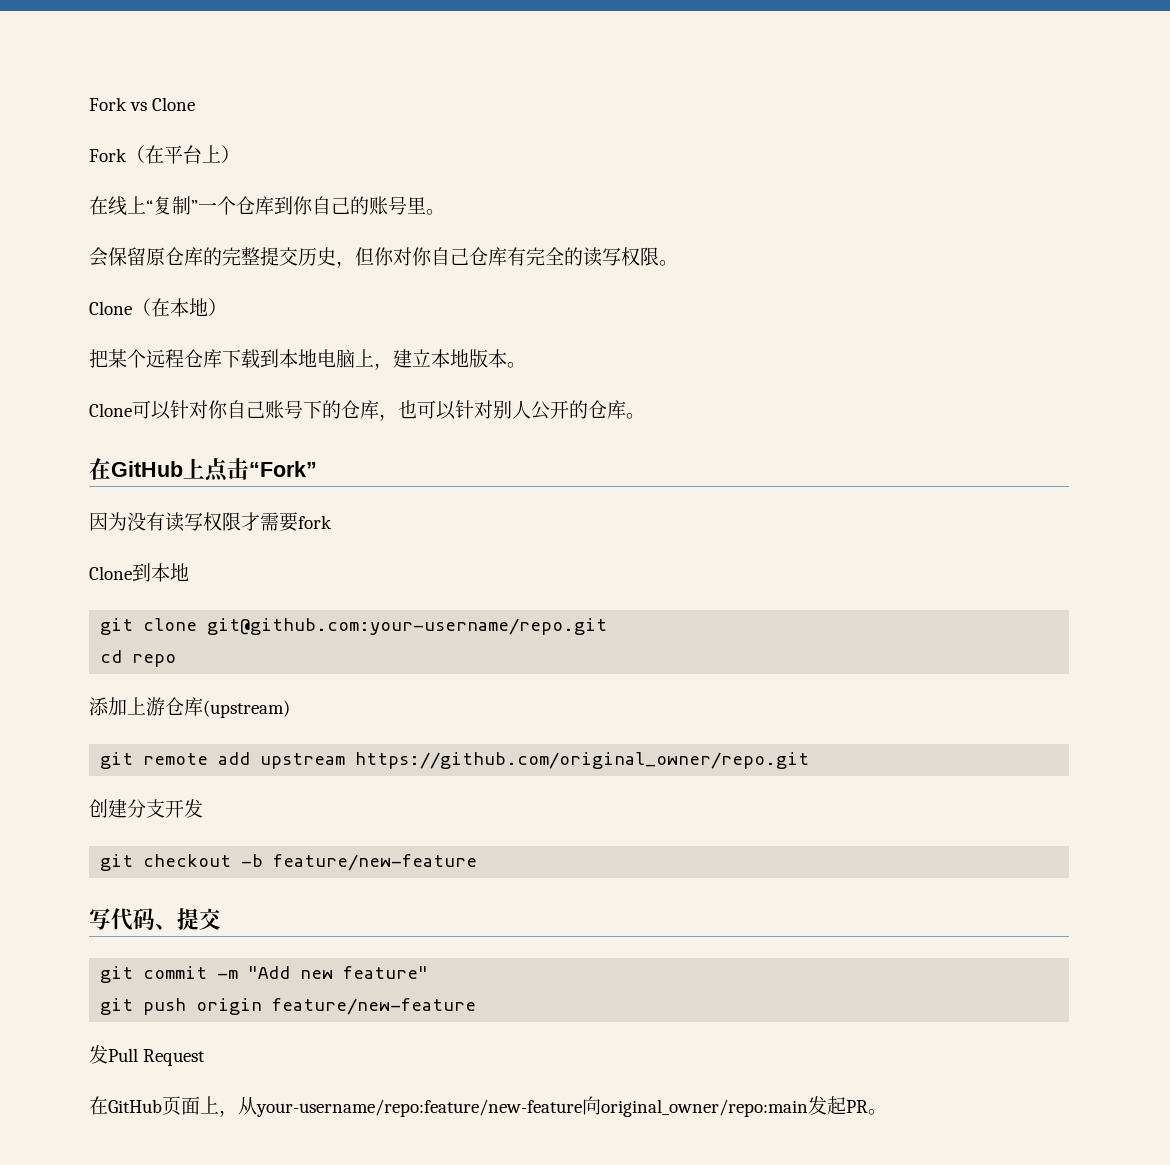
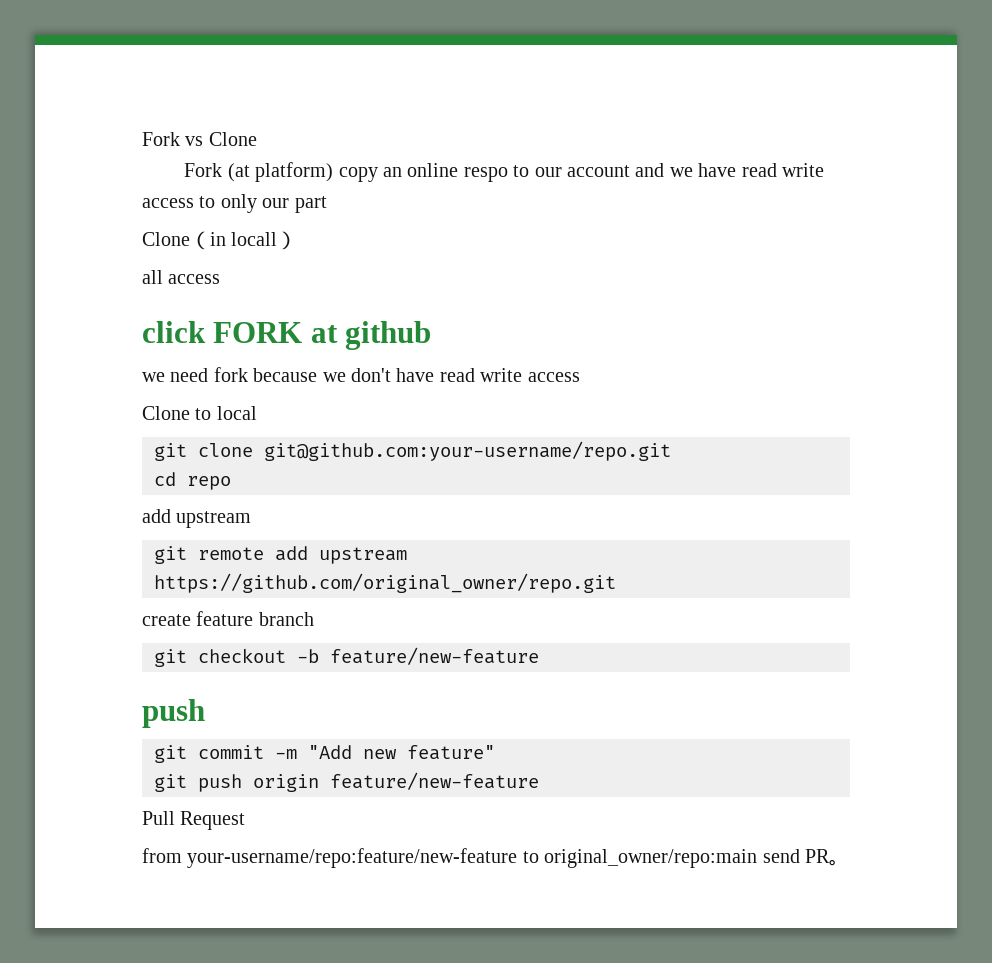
[126,145,240,164] [89,196,445,216] [89,247,678,268] （在平台上） // 在线上“复制”一个仓库到你自己的账号里。 // 会保留原仓库的完整提交历史，但你对你自己仓库有完全的读写权限。 -> [227,162,825,182] [142,194,327,213] (at platform) copy an online respo to our account and we have read write access to only our part
[151,298,227,317] [89,349,526,370] [89,400,645,421] [89,458,317,482] [89,512,332,532] [89,563,189,582] 在本地） // 把某个远程仓库下载到本地电脑上，建立本地版本。 // Clone可以针对你自己账号下的仓库，也可以针对别人公开的仓库。 // 在GitHub上点击“Fork” // 因为没有读写权限才需要fork // Clone到本地 -> [210,231,298,250] [142,270,221,284] [142,321,432,350] [142,367,580,382] [142,406,257,420] in locall） // all access // click FORK at github // we need fork because we don't have read write access // Clone to local
[89,697,290,718] 添加上游仓库(upstream) -> [142,509,252,528] add upstream
[89,799,203,818] 创建分支开发 -> [142,611,314,626] create feature branch
[89,908,221,931] 写代码、提交 -> [142,699,205,728] push
[89,1045,108,1064] 发 -> (539, 781) none
[89,1096,846,1117] 在GitHub页面上，从your-username/repo:feature/new-feature向original_owner/repo:main发起 -> [142,848,800,868] from your-username/repo:feature/new-feature to original_owner/repo:main send

